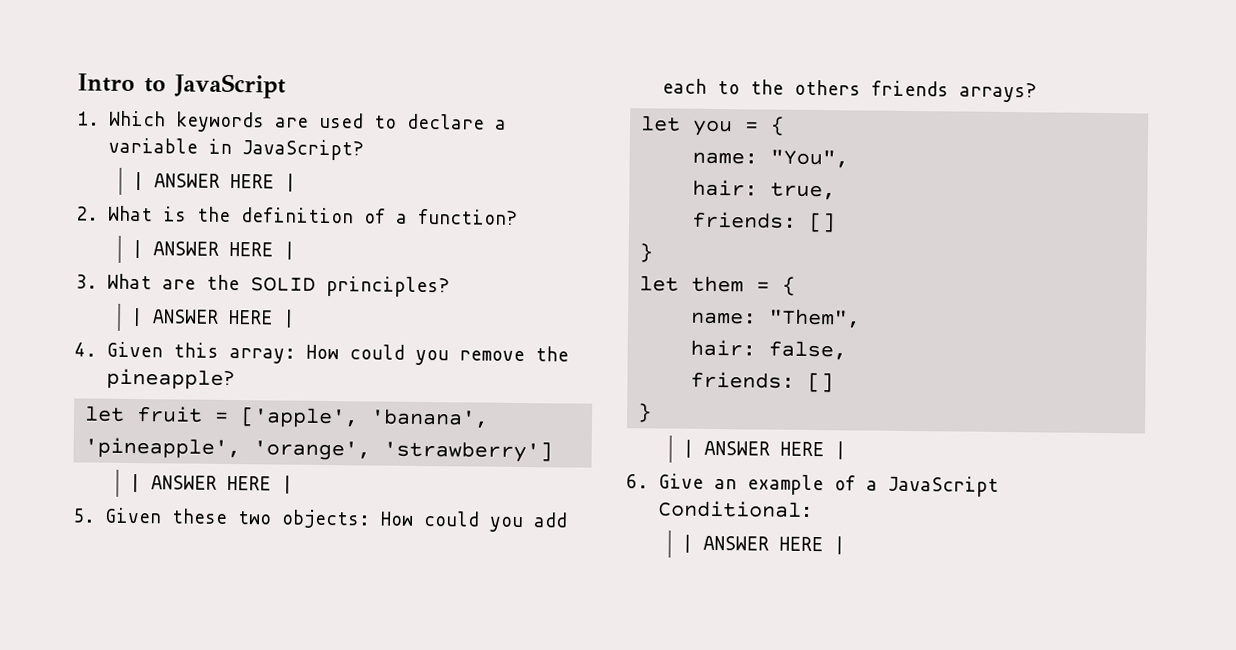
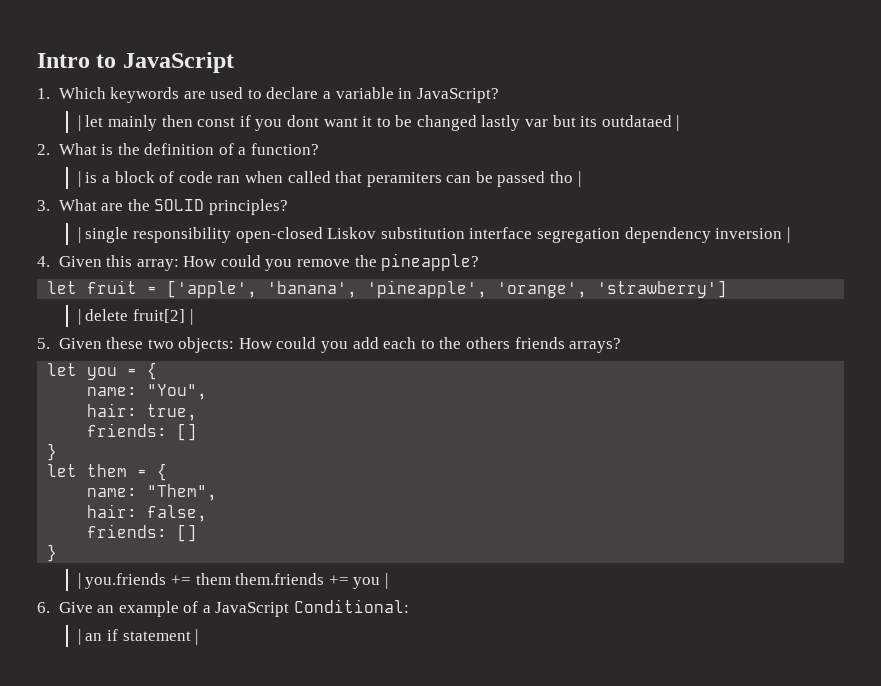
[153,173,274,189] ANSWER HERE -> [85,115,672,131] let mainly then const if you dont want it to be changed lastly var but its outdataed
[152,241,273,257] ANSWER HERE -> [85,171,574,187] is a block of code ran when called that peramiters can be passed tho
[151,309,273,325] ANSWER HERE -> [85,227,783,243] single responsibility open-closed Liskov substitution interface segregation dependency inversion
[150,475,271,491] ANSWER HERE -> [85,309,185,323] delete fruit[2]
[703,440,824,457] ANSWER HERE -> [85,573,381,589] you.friends += them them.friends += you
[702,535,823,552] ANSWER HERE -> [85,629,191,641] an if statement

